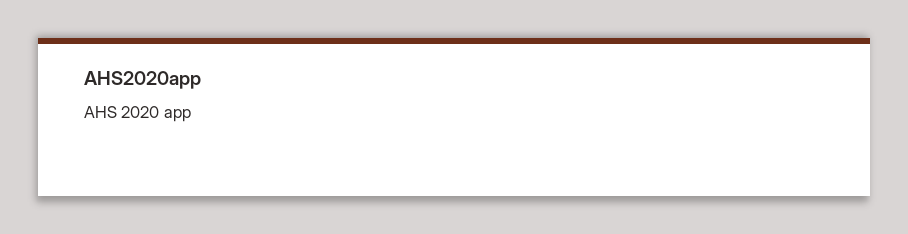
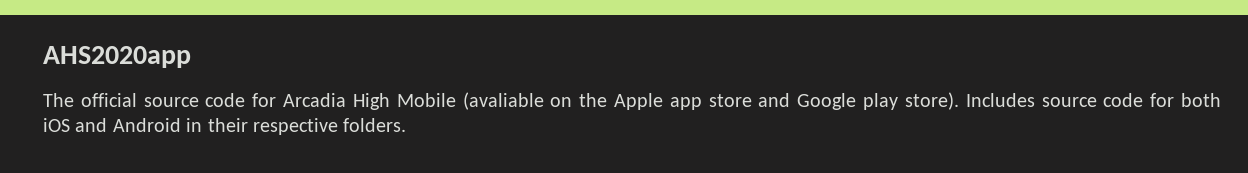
[84,106,191,122] AHS 2020 app -> [43,92,1222,110] [43,118,407,135] The official source code for Arcadia High Mobile (avaliable on the Apple app store and Google play store). Includes source code for both iOS and Android in their respective folders.

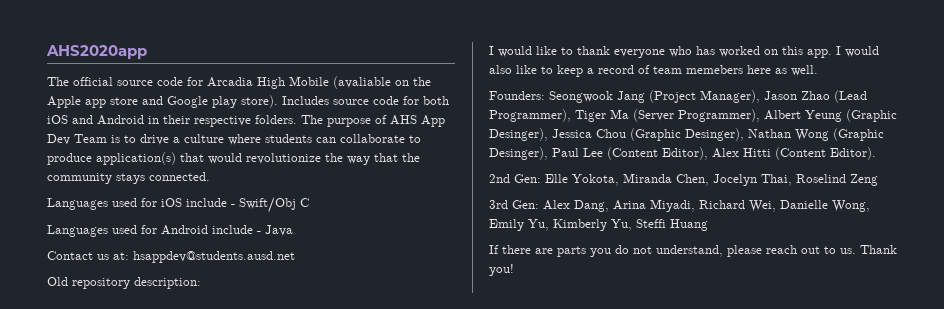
(407, 125) none -> [301,115,445,127] [47,134,421,145] [47,152,420,165] [47,172,210,184] [47,197,309,213] [47,225,293,237] [47,251,295,263] [47,277,201,289] [489,46,879,58] [489,65,818,77] [489,90,867,103] [489,109,897,122] [489,128,884,141] [489,147,876,160] [489,173,878,186] [489,199,870,212] [489,219,708,231] [489,245,897,257] [489,264,514,276] The purpose of AHS App Dev Team is to drive a culture where students can collaborate to produce application(s) that would revolutionize the way that the community stays connected. // Languages used for iOS include - Swift/Obj C // Languages used for Android include - Java // Contact us at: hsappdev@students.ausd.net // Old repository description: // I would like to thank everyone who has worked on this app. I would also like to keep a record of team memebers here as well. // Founders: Seongwook Jang (Project Manager), Jason Zhao (Lead Programmer), Tiger Ma (Server Programmer), Albert Yeung (Graphic Desinger), Jessica Chou (Graphic Desinger), Nathan Wong (Graphic Desinger), Paul Lee (Content Editor), Alex Hitti (Content Editor). // 2nd Gen: Elle Yokota, Miranda Chen, Jocelyn Thai, Roselind Zeng // 3rd Gen: Alex Dang, Arina Miyadi, Richard Wei, Danielle Wong, Emily Yu, Kimberly Yu, Steffi Huang // If there are parts you do not understand, please reach out to us. Thank you!

